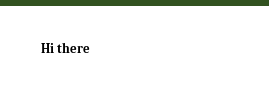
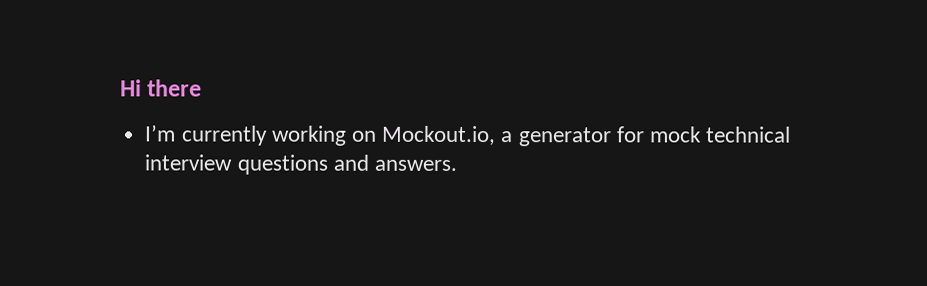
(91, 47) none -> [145,124,792,147] [144,154,457,175] // I’m currently working on Mockout.io, a generator for mock technical interview questions and answers.

